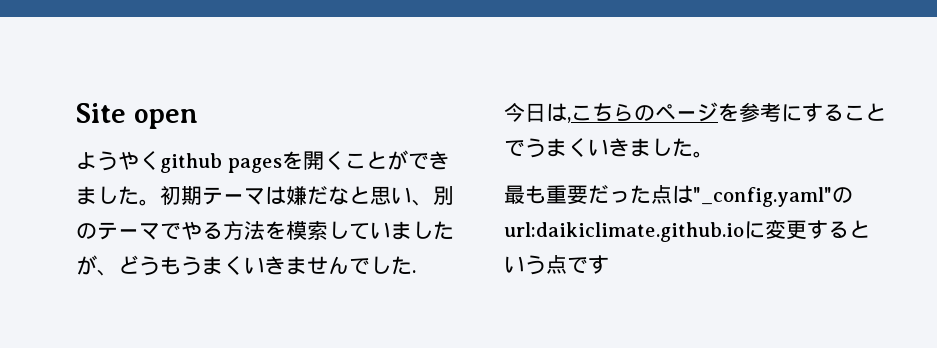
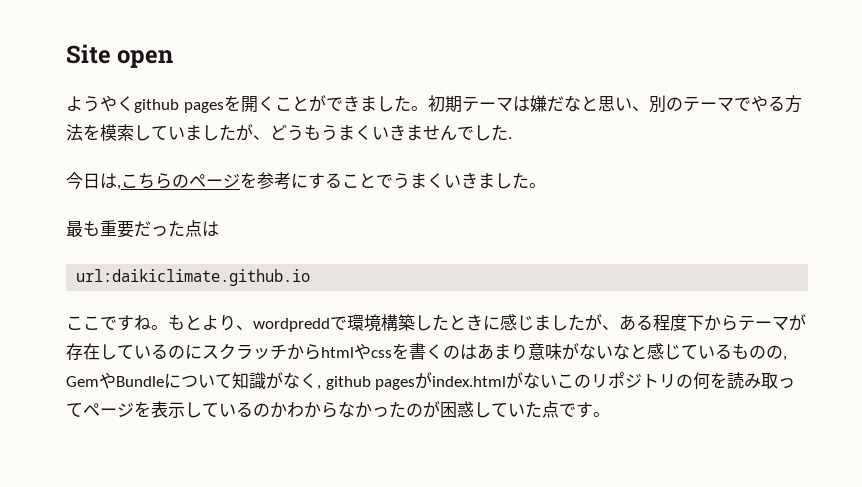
[693,187,853,207] [504,220,870,242] [504,255,609,275] "_config.yaml"のurl:daikiclimate.github.ioに変更するという点です -> [76,269,311,286] [66,314,806,332] [66,343,787,361] [66,372,796,390] [66,401,610,418] // url:daikiclimate.github.io // ここですね。もとより、wordpreddで環境構築したときに感じましたが、ある程度下からテーマが存在しているのにスクラッチからhtmlやcssを書くのはあまり意味がないなと感じているものの, GemやBundleについて知識がなく, github pagesがindex.htmlがないこのリポジトリの何を読み取ってページを表示しているのかわからなかったのが困惑していた点です。

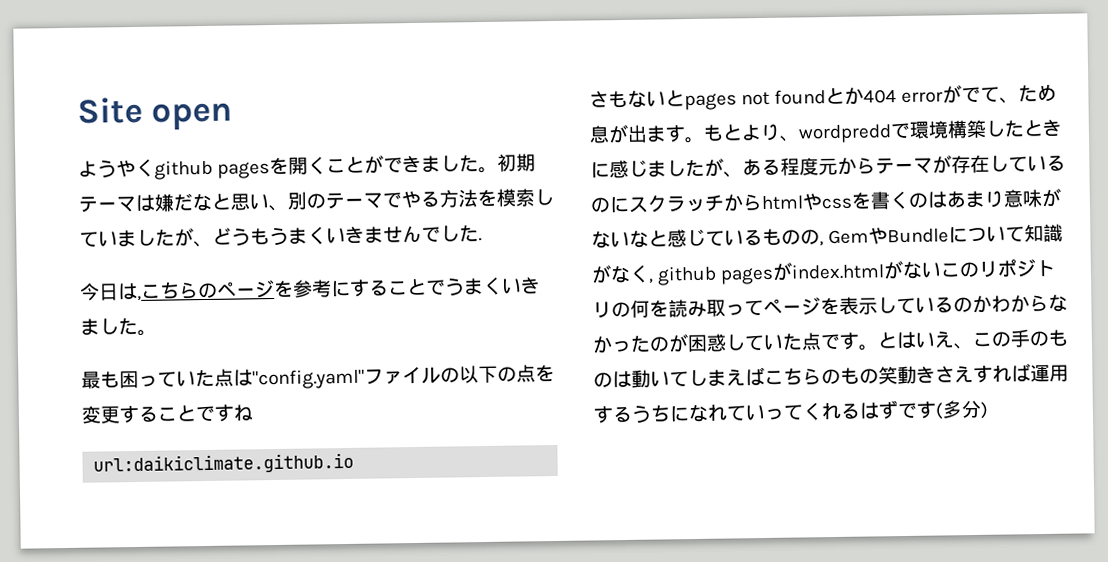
[100,220,168,238] 重要だっ -> [119,370,196,389] 困ってい
[76,269,311,286] [66,315,151,331] // url:daikiclimate.github.io // ここですね -> [252,364,555,390] [81,403,253,424] [93,452,355,475] [589,84,1058,111] [589,124,686,144] "config.yaml"ファイルの以下の点を変更することですね // url:daikiclimate.github.io // さもないとpages not foundとか404 errorがでて、ため息が出ます
[687,315,704,331] 下 -> [818,157,838,176] 元
(610, 414) none -> [877,329,1068,350] [593,363,1069,388] [593,399,989,424] とはいえ、この手のものは動いてしまえばこちらのもの笑動きさえすれば運用するうちになれていってくれるはずです(多分)

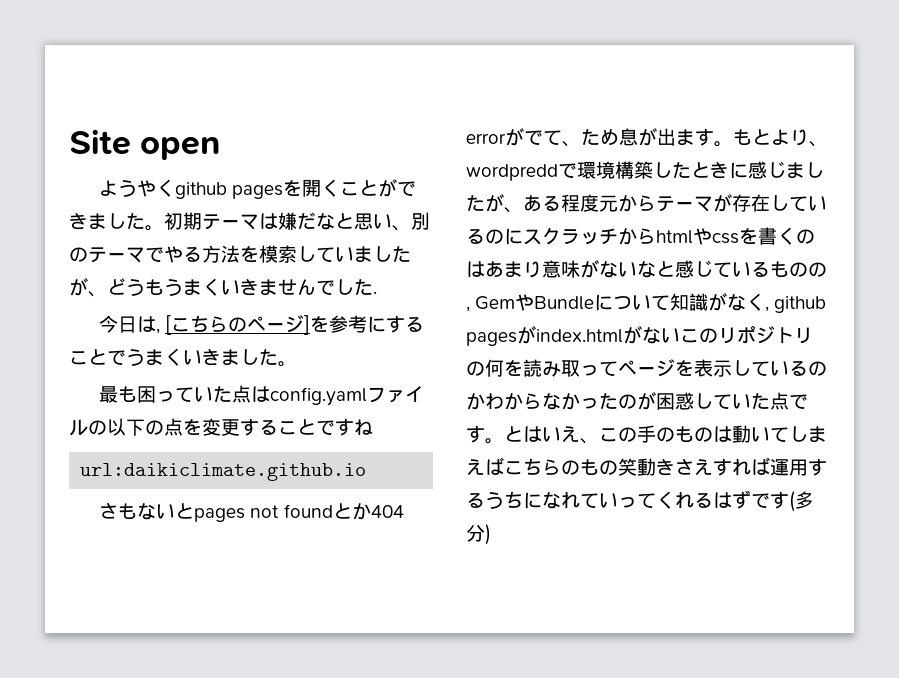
(142, 298) none -> [165,315,172,335] [
(275, 289) none -> [304,315,311,335] ]
[252,368,365,390] "config.yaml" -> [270,387,368,406] config.yaml

